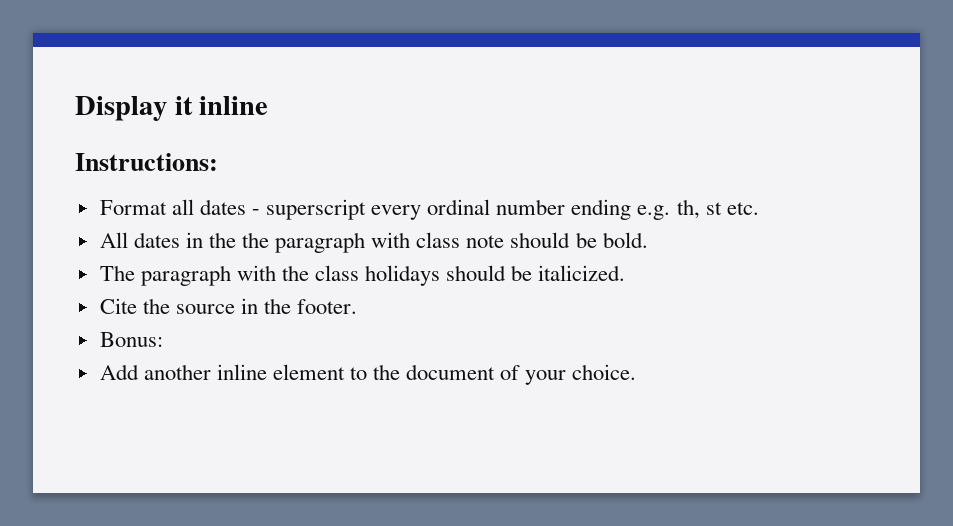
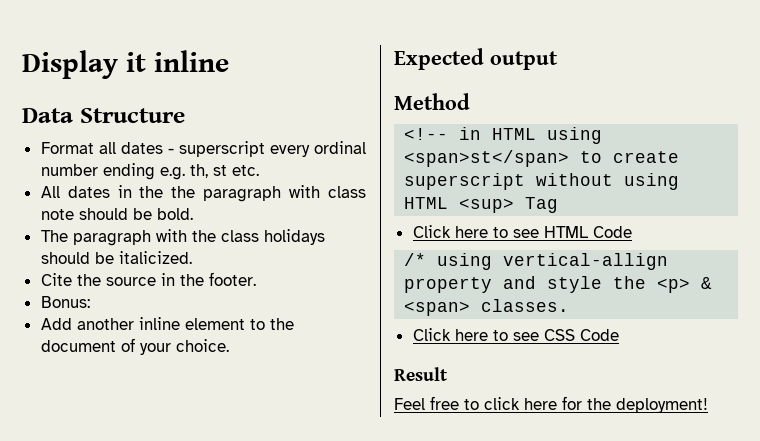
[75,153,218,171] Instructions: -> [22,108,185,123] Data Structure
(637, 372) none -> [394,48,558,70] [394,93,470,110] [404,127,603,144] [404,150,680,167] [404,173,680,190] [404,197,559,213] [412,225,632,238] [404,253,669,270] [404,276,713,293] [404,299,570,316] [412,328,619,341] [394,367,448,381] [394,396,708,413] // Expected output // Method // <!-- in HTML using <span>st</span> to create superscript without using HTML <sup> Tag // Click here to see HTML Code // /* using vertical-allign property and style the <p> & <span> classes. // Click here to see CSS Code // Result // Feel free to click here for the deployment!

